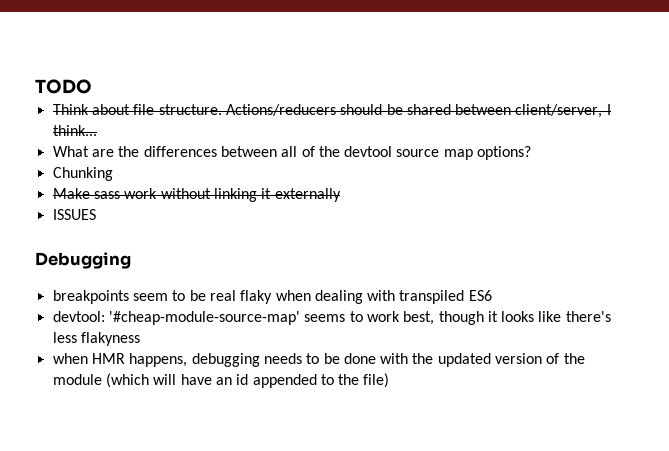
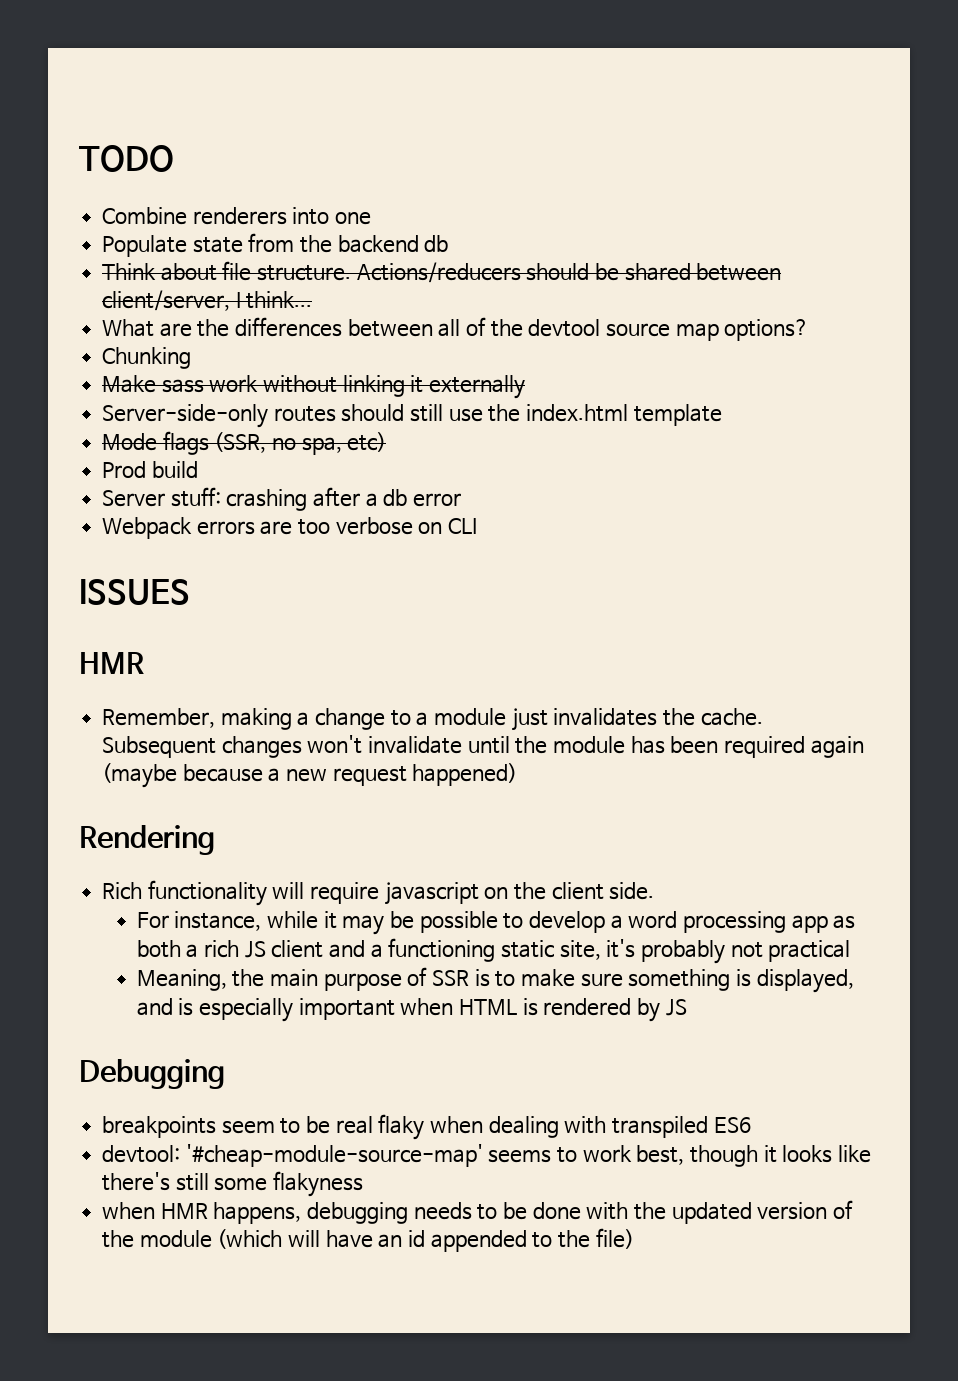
(92, 86) none -> [102,207,372,225] [102,233,449,257] // Combine renderers into one // Populate state from the backend db
[52,209,96,220] ISSUES -> [102,404,722,428] [102,431,387,455] [102,461,198,478] [102,487,462,511] [102,517,478,539] [79,579,190,605] [79,652,144,674] [102,708,763,731] [102,735,864,758] [102,763,518,788] [79,825,215,855] [102,880,655,906] [136,911,856,935] [136,938,851,964] [136,967,854,993] [136,998,687,1022] Server-side-only routes should still use the index.html template // Mode flags (SSR, no spa, etc) // Prod build // Server stuff: crashing after a db error // Webpack errors are too verbose on CLI // ISSUES // HMR // Remember, making a change to a module just invalidates the cache. Subsequent changes won't invalidate until the module has been required again (maybe because a new request happened) // Rendering // Rich functionality will require javascript on the client side. // For instance, while it may be possible to develop a word processing app as both a rich JS client and a functioning static site, it's probably not practical // Meaning, the main purpose of SSR is to make sure something is displayed, and is especially important when HTML is rendered by JS
[52,332,77,343] less -> [175,1173,268,1191] still some

